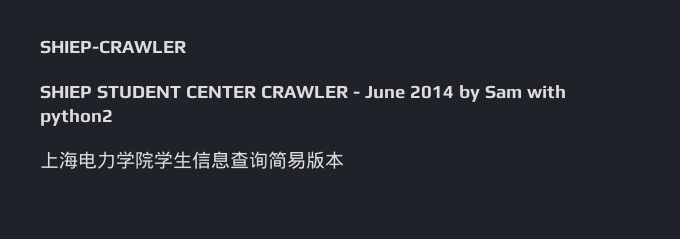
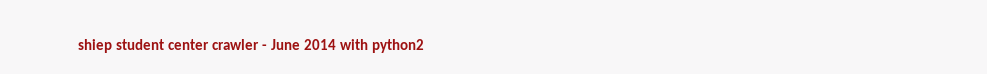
[40,40,186,54] [40,85,348,99] SHIEP-CRAWLER // SHIEP STUDENT CENTER CRAWLER -> [78,39,260,53] shiep student center crawler
[458,85,522,102] by Sam -> (337, 44) none
[40,151,344,169] // 上海电力学院学生信息查询简易版本 -> (425, 46) none

